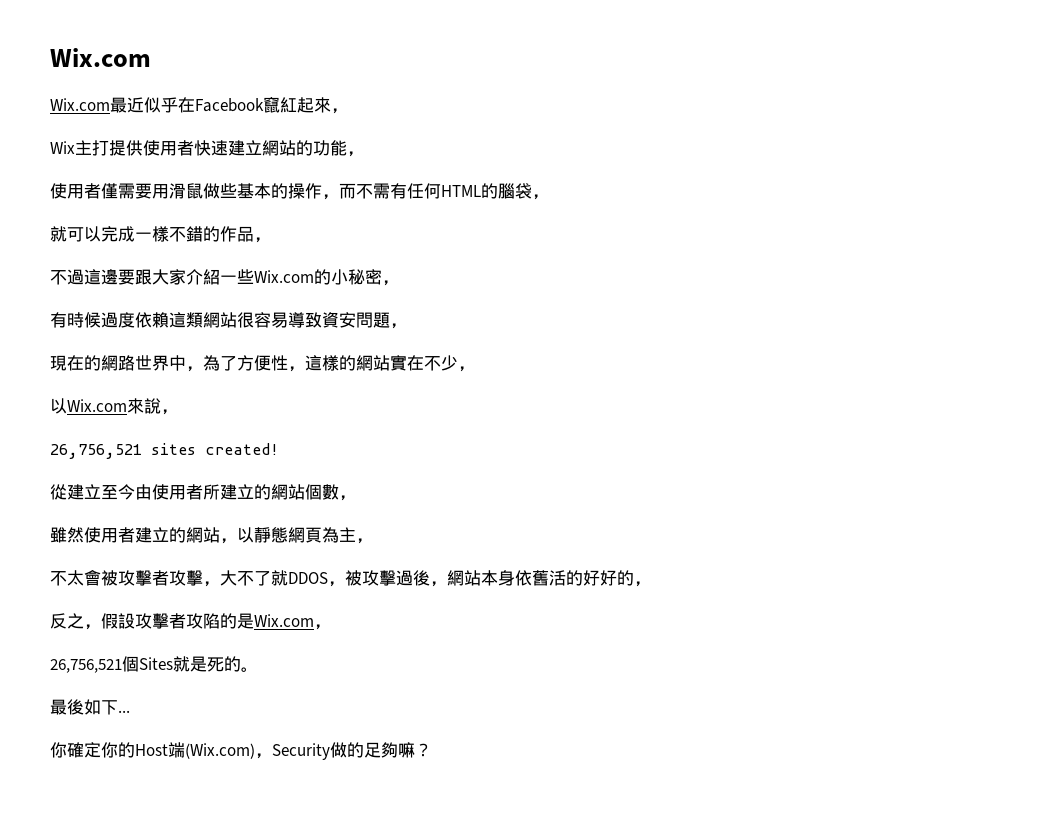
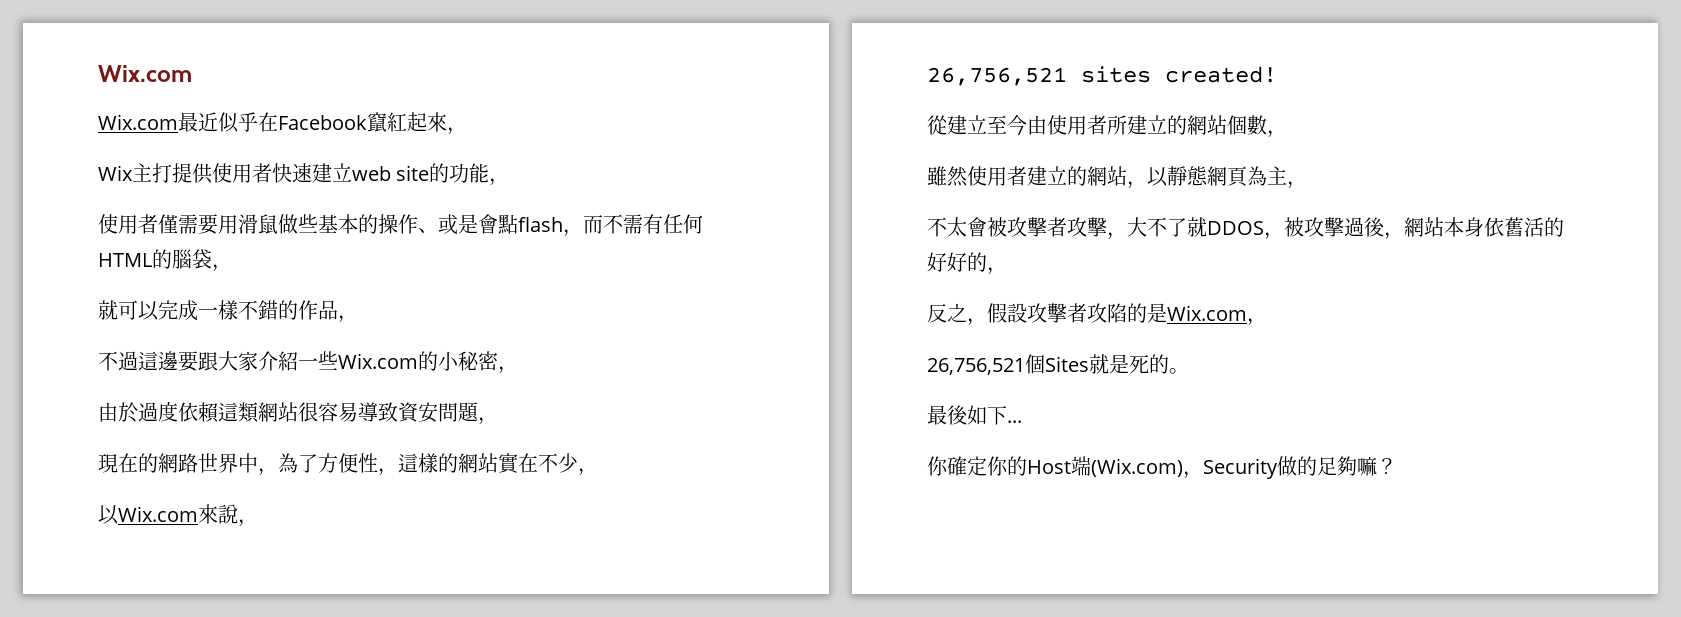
[262,140,296,156] 網站 -> [352,165,430,181] web site
(322, 191) none -> [418,214,563,235] 、或是會點flash
[50,312,101,328] 有時候 -> [98,402,138,423] 由於

